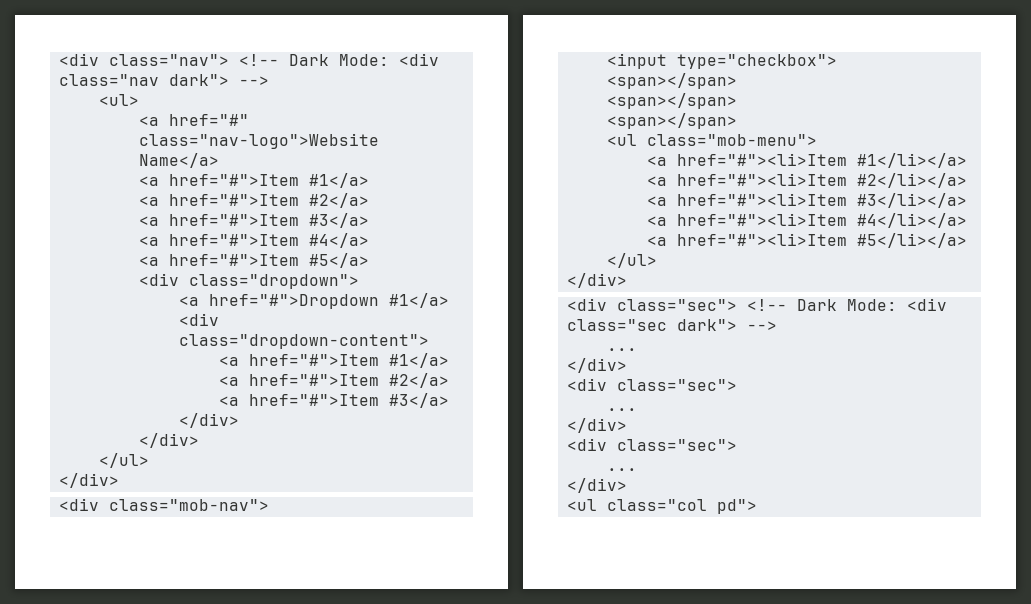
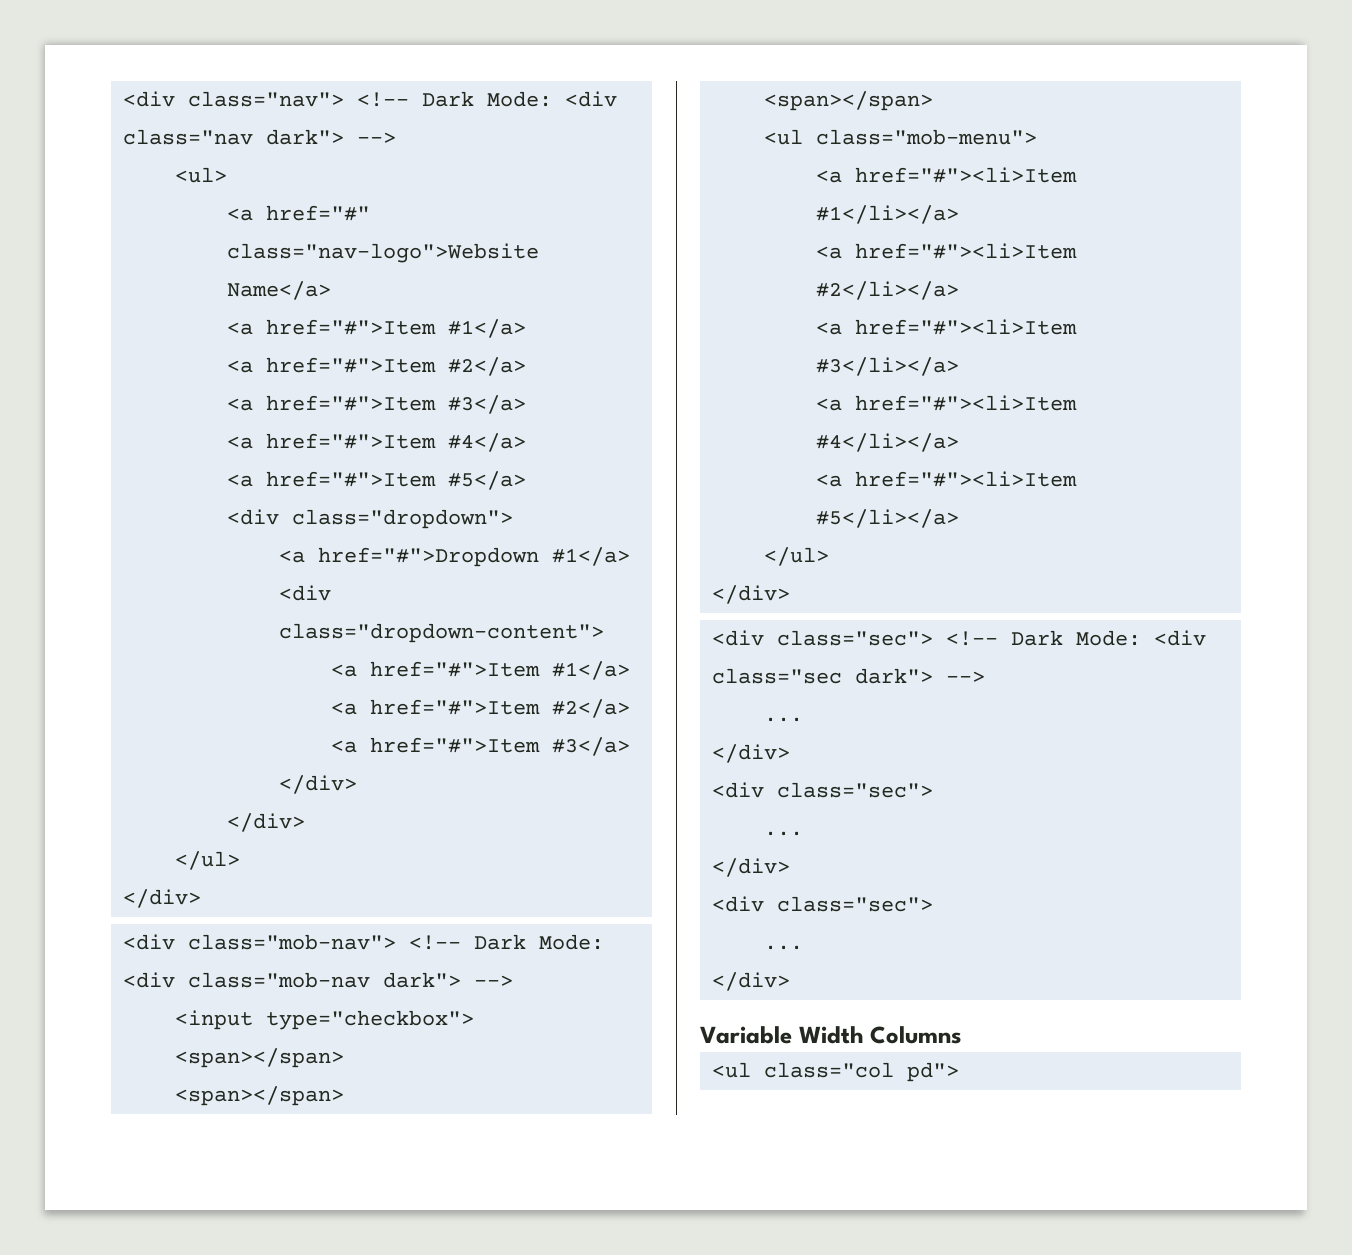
(270, 505) none -> [408,934,604,950] [122,972,513,988] <!-- Dark Mode: <div class="mob-nav dark"> -->
(628, 485) none -> [700,1026,963,1044] // Variable Width Columns

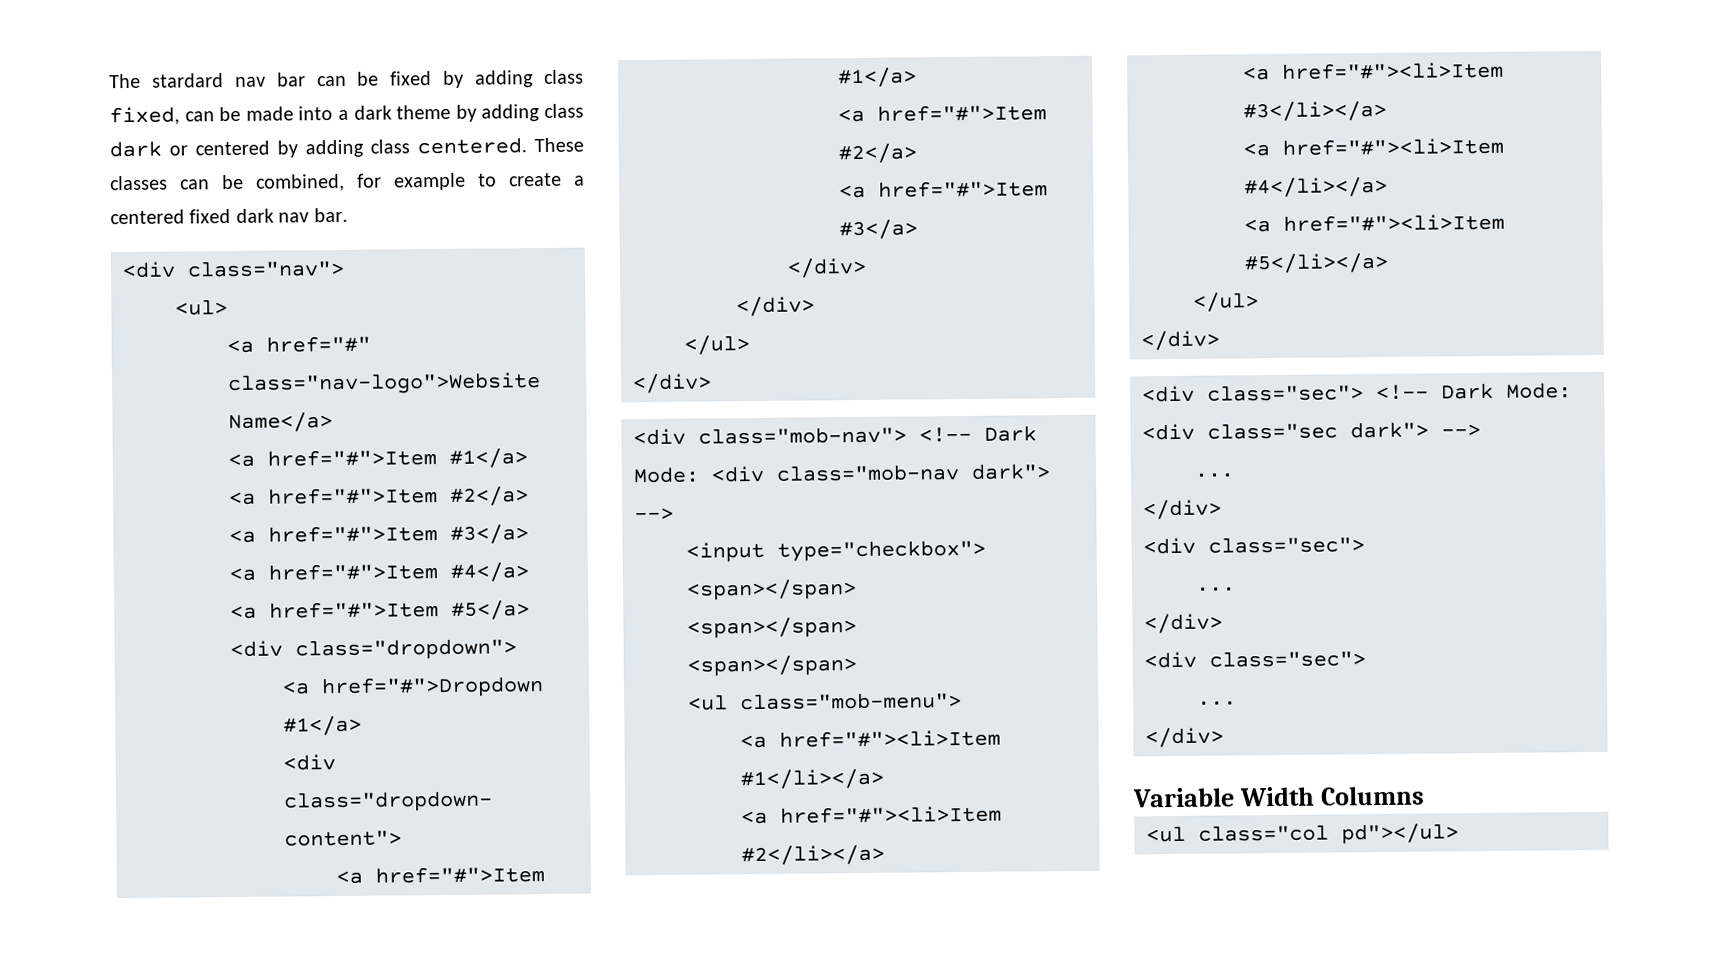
[122,91,617,107] [122,129,396,145] <div class="nav"> <!-- Dark Mode: <div class="nav dark"> --> -> [109,69,585,89] [109,103,584,126] [109,137,584,158] [110,172,585,192] [110,207,348,225] [122,259,345,279] The stardard nav bar can be fixed by adding class fixed, can be made into a dark theme by adding class dark or centered by adding class centered. These classes can be combined, for example to create a centered fixed dark nav bar. // <div class="nav">
[906,1062,959,1082] pd"> -> [1341,823,1459,845] pd"></ul>

